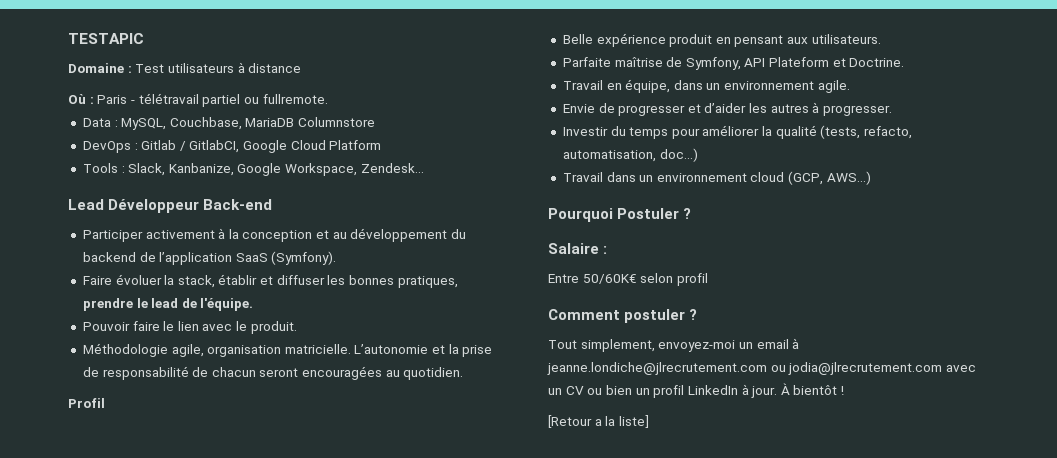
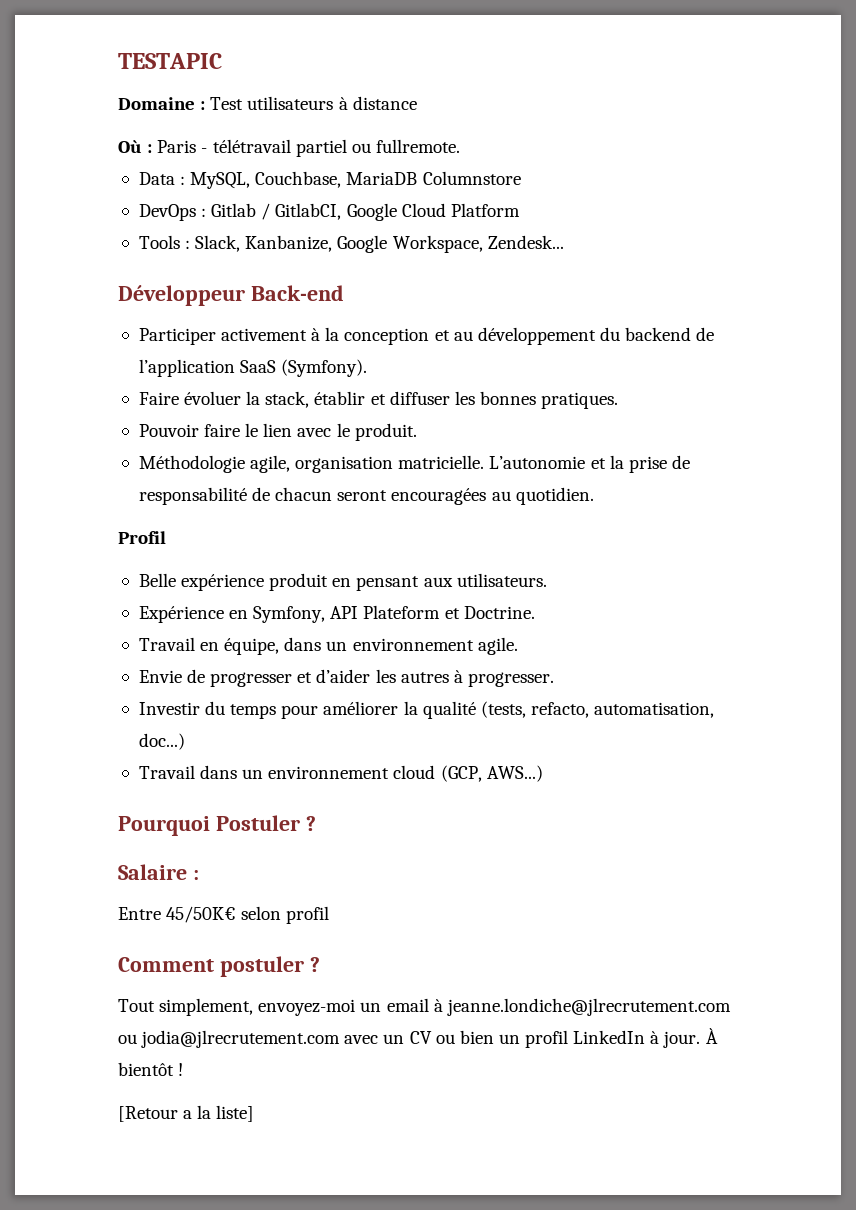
[68,199,104,210] Lead -> (564, 242) none
[397,276,458,288] [82,298,254,311] pratiques, prendre le lead de l'équipe. -> [541,392,619,409] pratiques.
[562,57,683,67] Parfaite maîtrise de -> [138,606,249,623] Expérience en
[582,274,637,284] 50/60K€ -> [166,906,237,923] 45/50K€

